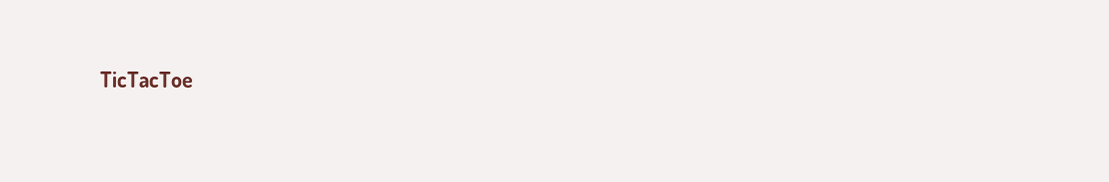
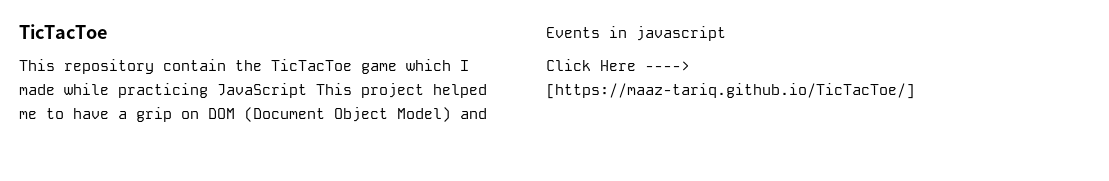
[100,71,194,88] TicTacToe -> [19,24,107,39] [19,59,469,74] [19,83,487,98] [19,107,487,122] [546,26,726,41] [546,59,690,71] [546,83,915,99] TicTacToe // This repository contain the TicTacToe game which I made while practicing JavaScript This project helped me to have a grip on DOM (Document Object Model) and Events in javascript // Click Here ----> [https://maaz-tariq.github.io/TicTacToe/]

